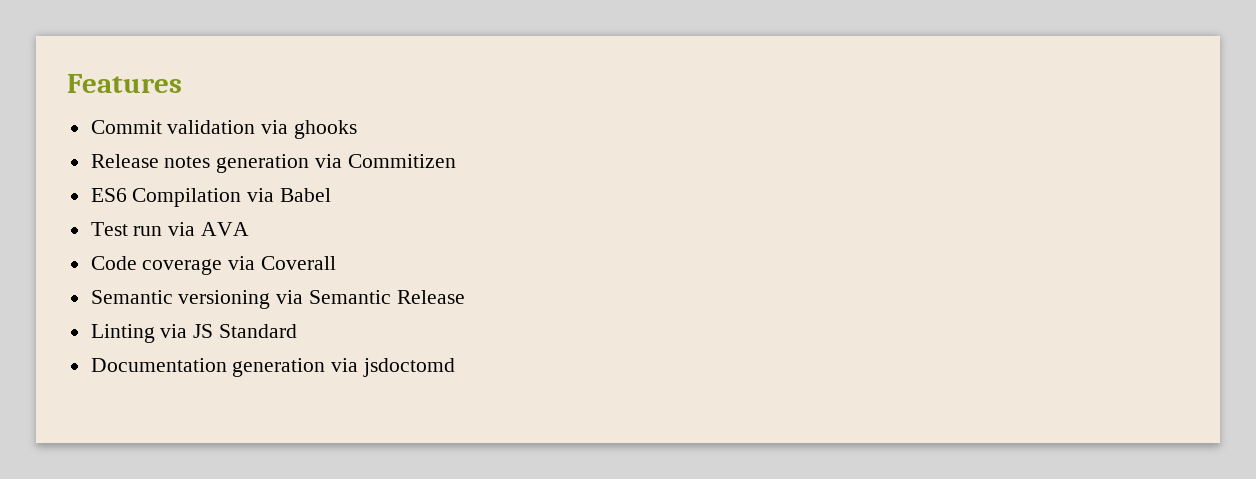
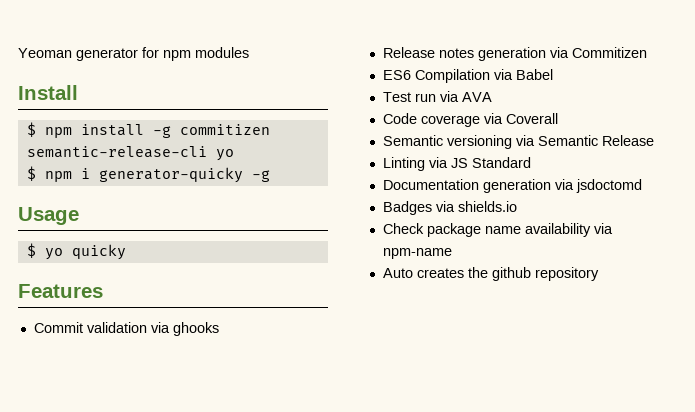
(67, 83) none -> [18,47,249,61] [18,85,78,100] [26,122,270,138] [26,146,234,161] [26,166,270,183] [18,207,79,225] [26,243,126,260] Yeoman generator for npm modules // Install // $ npm install -g commitizen semantic-release-cli yo // $ npm i generator-quicky -g // Usage // $ yo quicky //
(456, 367) none -> [382,201,517,215] [382,223,613,237] [382,248,452,259] [382,267,599,281] // Badges via shields.io // Check package name availability via npm-name // Auto creates the github repository

